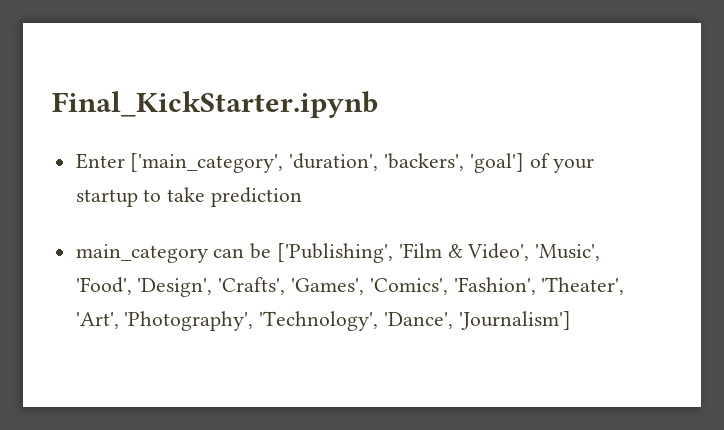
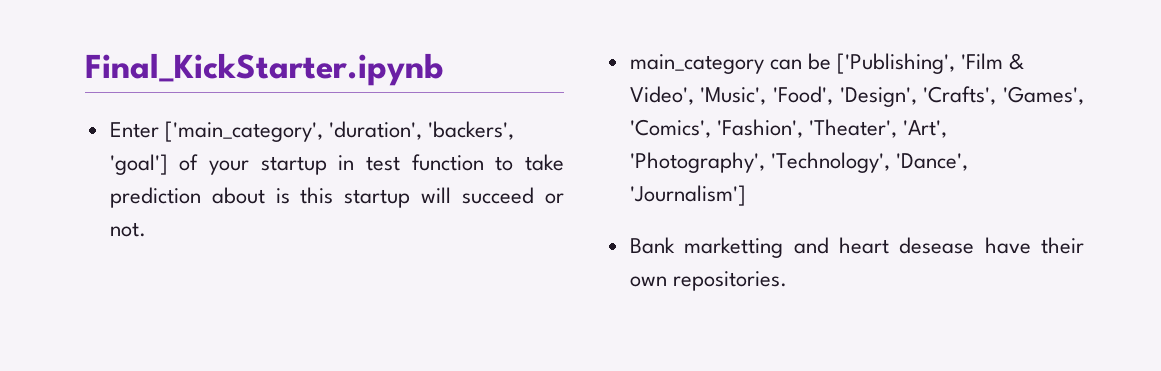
(138, 198) none -> [338,154,484,171] in test function
(303, 197) none -> [211,187,564,208] [109,222,146,237] about is this startup will succeed or not.
(571, 320) none -> [629,237,1084,258] [629,271,787,291] // Bank marketting and heart desease have their own repositories.

